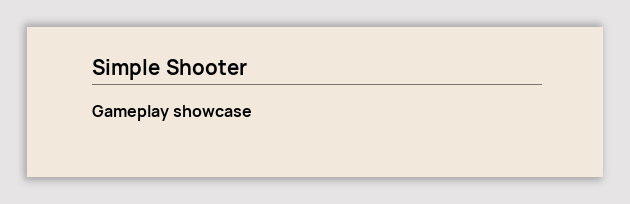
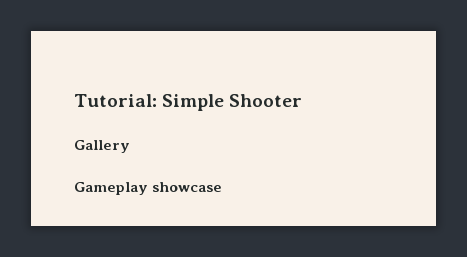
(92, 69) none -> [74,94,157,107] Tutorial:
(247, 67) none -> [74,140,130,153] // Gallery

